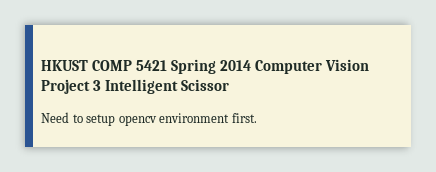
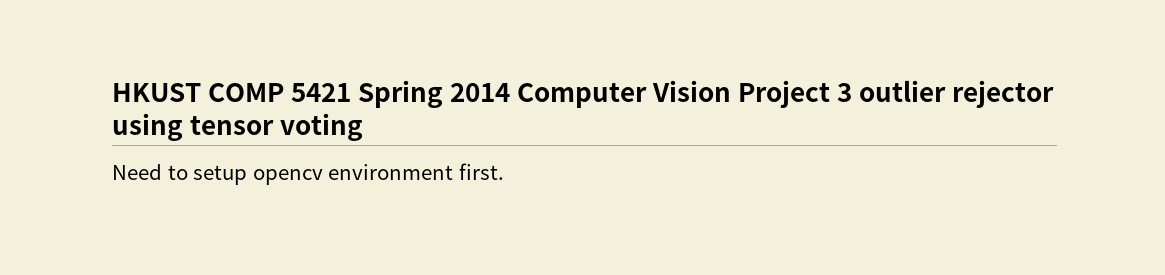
[105,79,230,94] Intelligent Scissor -> [859,80,1055,108] [112,113,364,141] outlier rejector using tensor voting

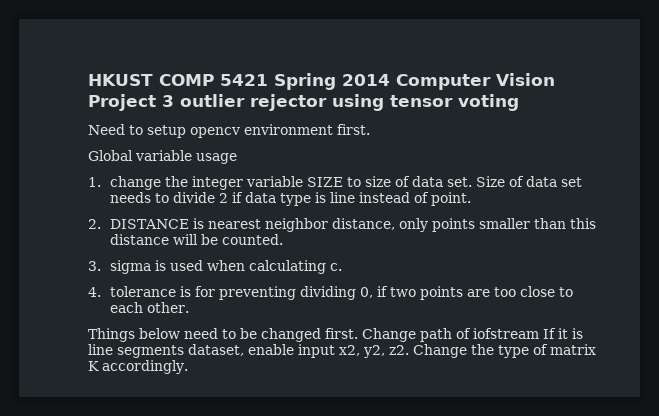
(504, 171) none -> [88,150,237,164] [88,176,583,190] [110,192,472,206] [88,218,597,232] [110,234,284,245] [88,260,343,274] [88,286,574,300] [110,302,190,313] [88,328,583,342] [88,344,596,358] [88,360,188,374] // Global variable usage // 1. change the integer variable SIZE to size of data set. Size of data set needs to divide 2 if data type is line instead of point. // 2. DISTANCE is nearest neighbor distance, only points smaller than this distance will be counted. // 3. sigma is used when calculating c. // 4. tolerance is for preventing dividing 0, if two points are too close to each other. // Things below need to be changed first. Change path of iofstream If it is line segments dataset, enable input x2, y2, z2. Change the type of matrix K accordingly.

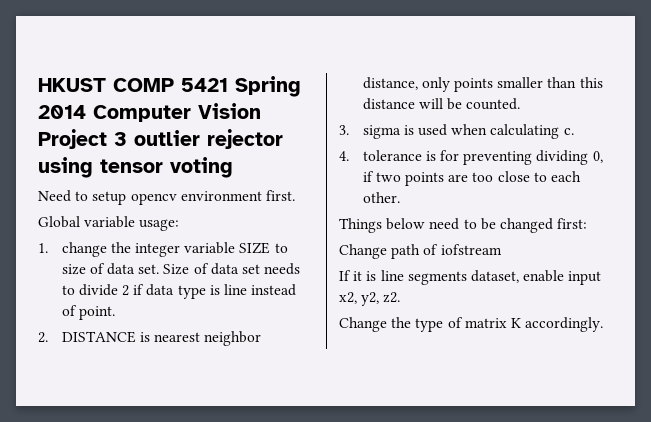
[196,153,237,164] usage -> [139,219,180,231] usage:
[325,328,358,339] first. -> [557,218,588,229] first: //
(539, 333) none -> (502, 249) //
(409, 350) none -> (401, 297) //

